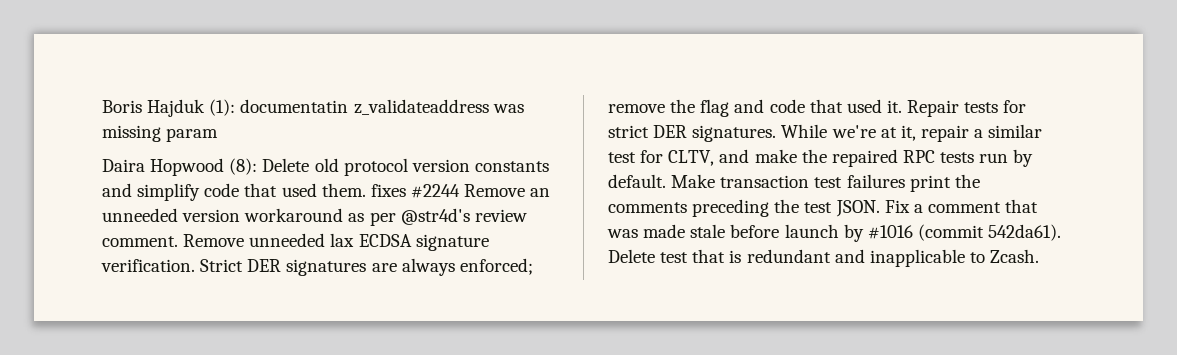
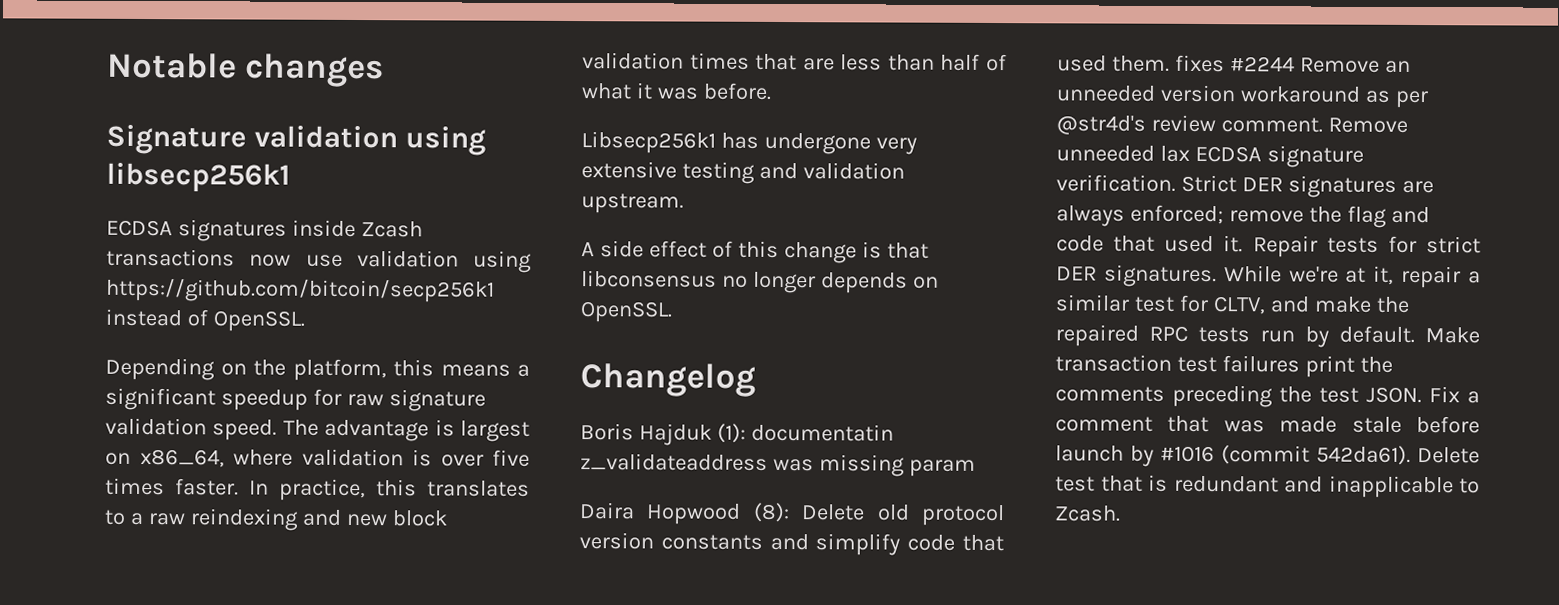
(102, 106) none -> [107,52,385,88] [106,124,486,156] [106,162,291,192] [106,219,423,242] [106,248,532,273] [106,277,495,303] [105,308,305,332] [105,357,530,382] [105,387,486,412] [105,417,530,442] [105,448,530,468] [105,477,530,502] [104,508,448,531] [582,52,1007,72] [581,82,772,100] [581,131,917,155] [581,161,905,184] [581,193,684,214] [581,240,929,264] [581,270,939,294] [580,301,673,323] [580,363,756,397] Notable changes // Signature validation using libsecp256k1 // ECDSA signatures inside Zcash transactions now use validation using https://github.com/bitcoin/secp256k1 instead of OpenSSL. // Depending on the platform, this means a significant speedup for raw signature validation speed. The advantage is largest on x86_64, where validation is over five times faster. In practice, this translates to a raw reindexing and new block validation times that are less than half of what it was before. // Libsecp256k1 has undergone very extensive testing and validation upstream. // A side effect of this change is that libconsensus no longer depends on OpenSSL. // Changelog //

